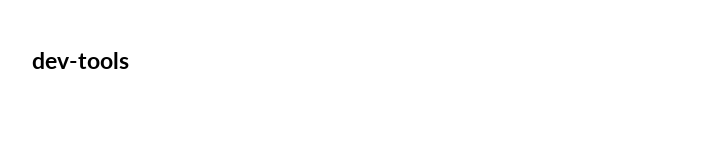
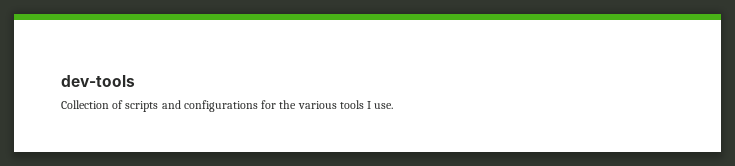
(129, 60) none -> [61,100,394,112] // Collection of scripts and configurations for the various tools I use.

